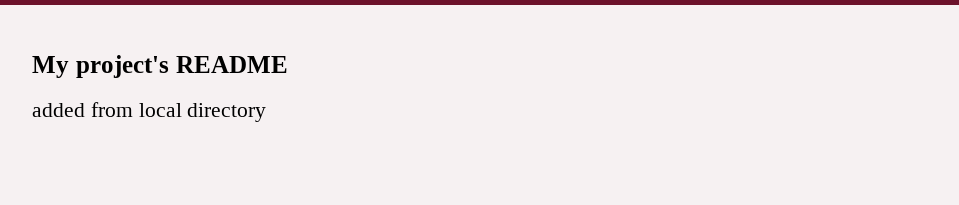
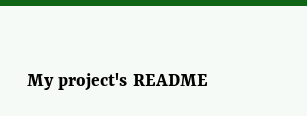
[32,102,267,122] // added from local directory -> (208, 80) none

